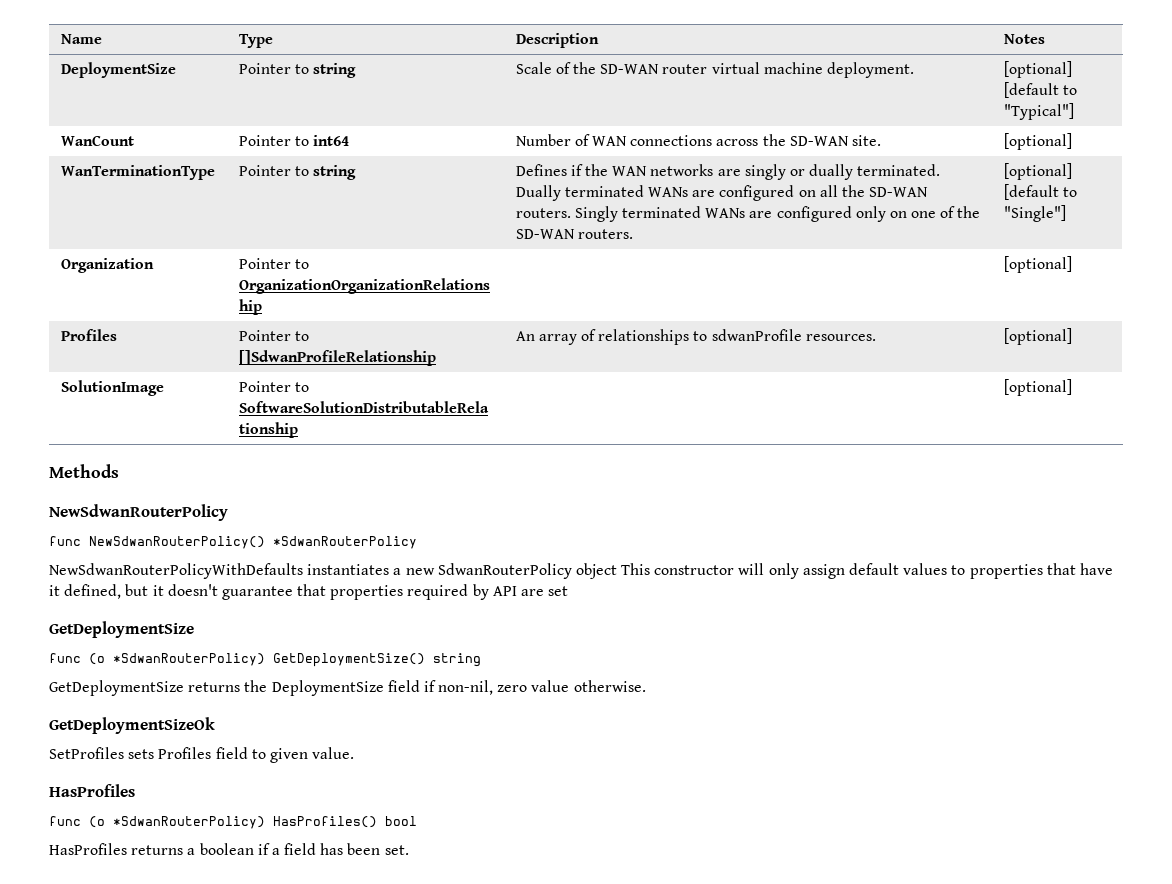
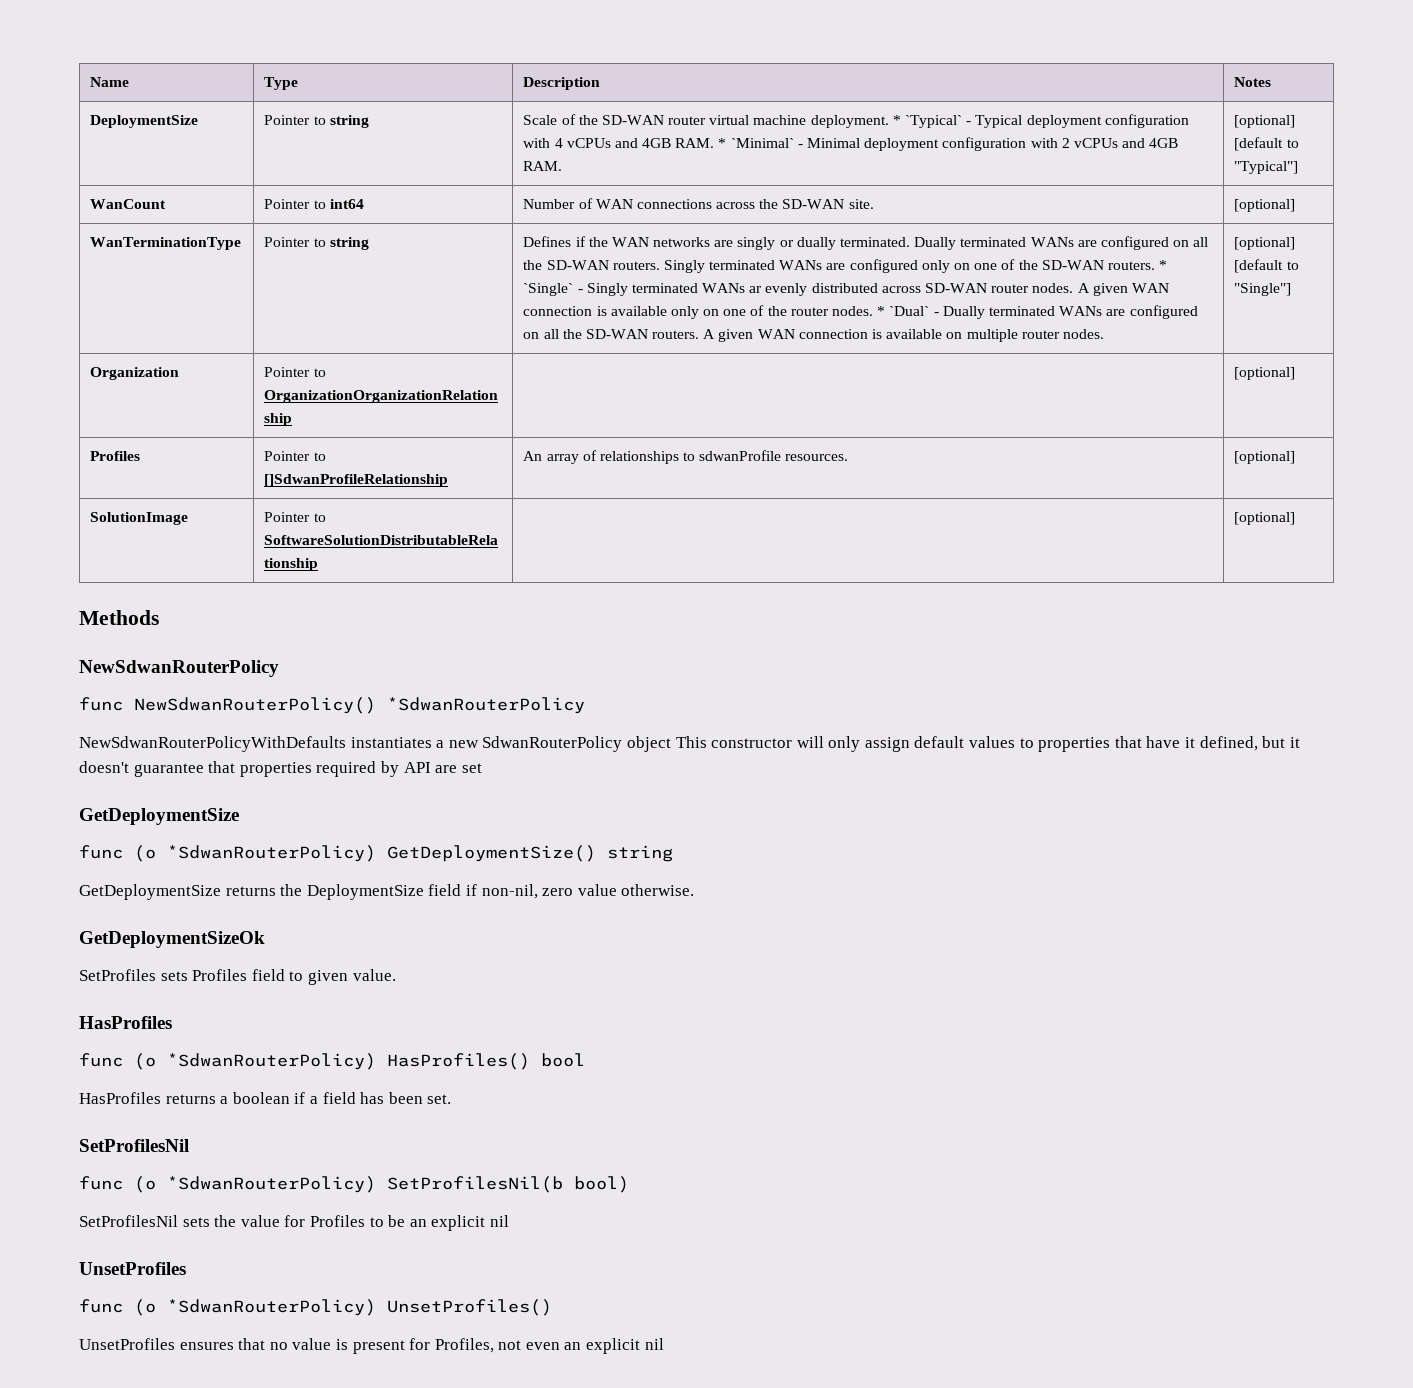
(914, 70) none -> [892,114,1189,128] [523,137,1179,151] [523,161,563,171] * `Typical` - Typical deployment configuration with 4 vCPUs and 4GB RAM. * `Minimal` - Minimal deployment configuration with 2 vCPUs and 4GB RAM.
(633, 234) none -> [1159,260,1168,270] [523,283,1169,296] [523,305,1198,319] [523,329,1104,342] * `Single` - Singly terminated WANs ar evenly distributed across SD-WAN router nodes. A given WAN connection is available only on one of the router nodes. * `Dual` - Dually terminated WANs are configured on all the SD-WAN routers. A given WAN connection is available on multiple router nodes.
(409, 850) none -> [79,1139,189,1152] [79,1176,629,1193] [79,1215,509,1231] [79,1262,186,1275] [79,1299,552,1316] [79,1338,664,1354] // SetProfilesNil // func (o *SdwanRouterPolicy) SetProfilesNil(b bool) // SetProfilesNil sets the value for Profiles to be an explicit nil // UnsetProfiles // func (o *SdwanRouterPolicy) UnsetProfiles() // UnsetProfiles ensures that no value is present for Profiles, not even an explicit nil

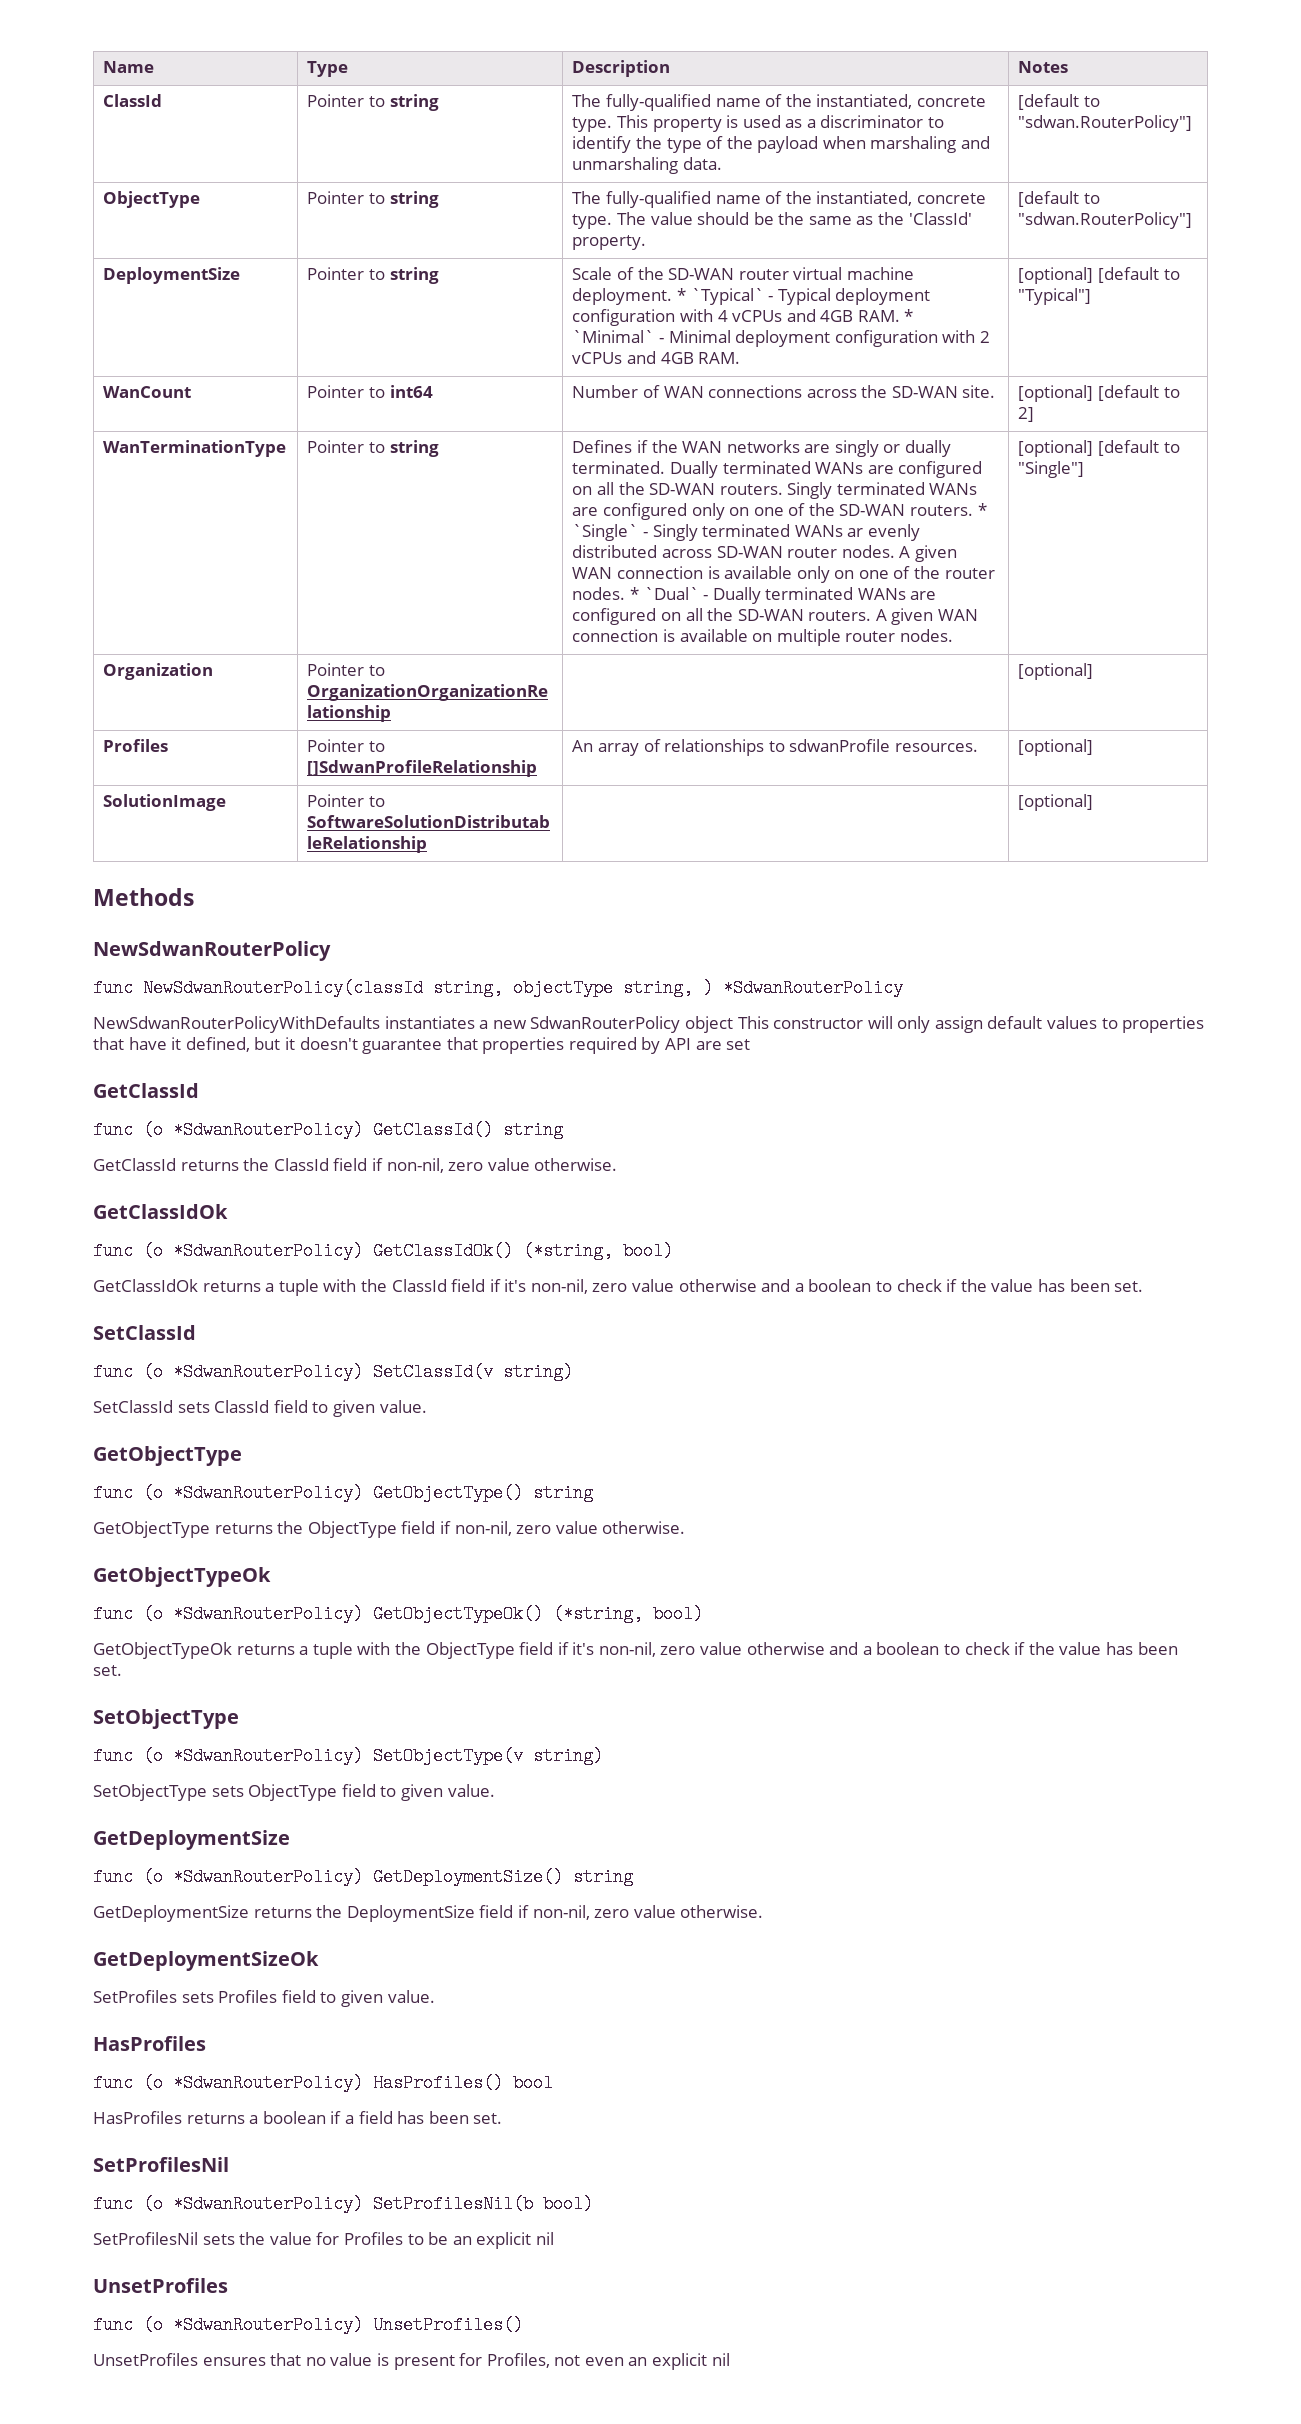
(1272, 82) none -> [103,94,163,107] [307,94,439,111] [572,94,986,111] [572,115,945,132] [572,136,991,153] [572,157,722,174] [1018,94,1100,110] [1018,115,1193,132] [103,191,201,208] [307,191,439,208] [572,191,986,208] [572,212,972,229] [572,235,647,250] [1018,191,1100,207] [1018,212,1193,229] // ClassId | Pointer to string | The fully-qualified name of the instantiated, concrete type. This property is used as a discriminator to identify the type of the payload when marshaling and unmarshaling data. | [default to "sdwan.RouterPolicy"] // ObjectType | Pointer to string | The fully-qualified name of the instantiated, concrete type. The value should be the same as the 'ClassId' property. | [default to "sdwan.RouterPolicy"]
(1296, 205) none -> [1097,385,1180,401] [1018,407,1035,422] [default to 2]
[134,697,376,714] NewSdwanRouterPolicy() -> [143,979,713,997] NewSdwanRouterPolicy(classId string, objectType string, )
(482, 768) none -> [93,1083,199,1098] [93,1121,563,1139] [93,1158,618,1173] [93,1204,228,1219] [93,1242,673,1260] [93,1279,1144,1296] [93,1325,196,1340] [93,1363,573,1381] [93,1400,427,1417] [93,1446,242,1466] [93,1484,593,1502] [93,1521,686,1538] [93,1567,271,1587] [93,1605,703,1623] [93,1642,1178,1659] [93,1665,122,1676] [93,1709,239,1729] [93,1747,603,1765] [93,1784,495,1801] // GetClassId // func (o *SdwanRouterPolicy) GetClassId() string // GetClassId returns the ClassId field if non-nil, zero value otherwise. // GetClassIdOk // func (o *SdwanRouterPolicy) GetClassIdOk() (*string, bool) // GetClassIdOk returns a tuple with the ClassId field if it's non-nil, zero value otherwise and a boolean to check if the value has been set. // SetClassId // func (o *SdwanRouterPolicy) SetClassId(v string) // SetClassId sets ClassId field to given value. // GetObjectType // func (o *SdwanRouterPolicy) GetObjectType() string // GetObjectType returns the ObjectType field if non-nil, zero value otherwise. // GetObjectTypeOk // func (o *SdwanRouterPolicy) GetObjectTypeOk() (*string, bool) // GetObjectTypeOk returns a tuple with the ObjectType field if it's non-nil, zero value otherwise and a boolean to check if the value has been set. // SetObjectType // func (o *SdwanRouterPolicy) SetObjectType(v string) // SetObjectType sets ObjectType field to given value.

